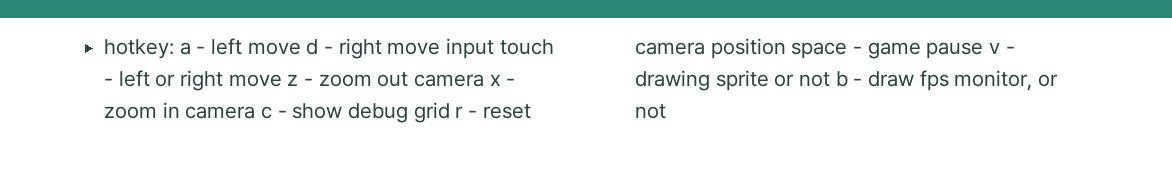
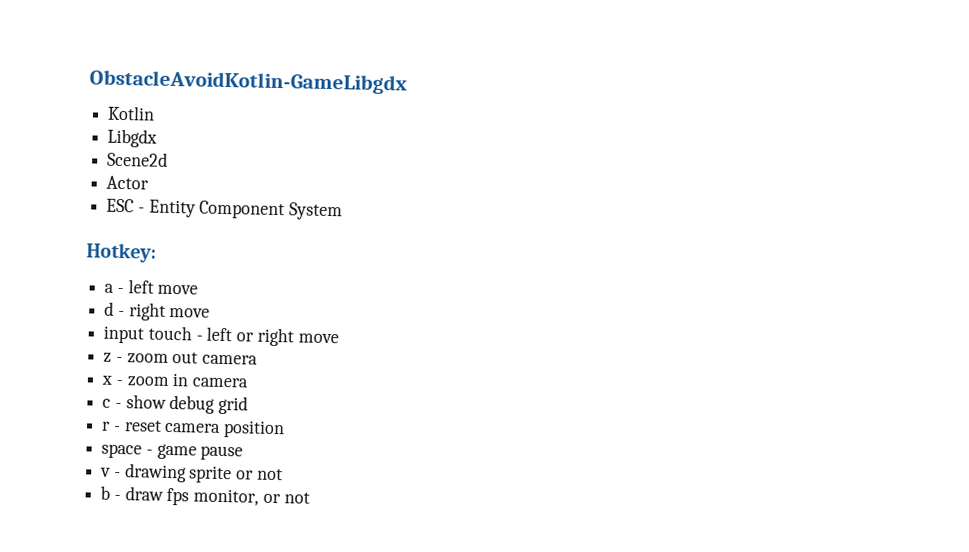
[104,39,175,59] hotkey: -> [89,69,407,95] [107,105,156,121] [107,128,158,148] [107,151,169,167] [106,175,150,190] [106,198,344,221] [86,242,157,263] ObstacleAvoidKotlin-GameLibgdx // Kotlin // Libgdx // Scene2d // Actor // ESC - Entity Component System // Hotkey: //
(301, 48) none -> (199, 289) //
(441, 48) none -> (211, 312) //
(282, 80) none -> (339, 338) //
(485, 80) none -> (259, 359) //
(256, 112) none -> (249, 382) //
(450, 112) none -> (249, 405) //
(786, 48) none -> (286, 429) //
(984, 50) none -> (244, 453) //
(831, 79) none -> (283, 474) //

